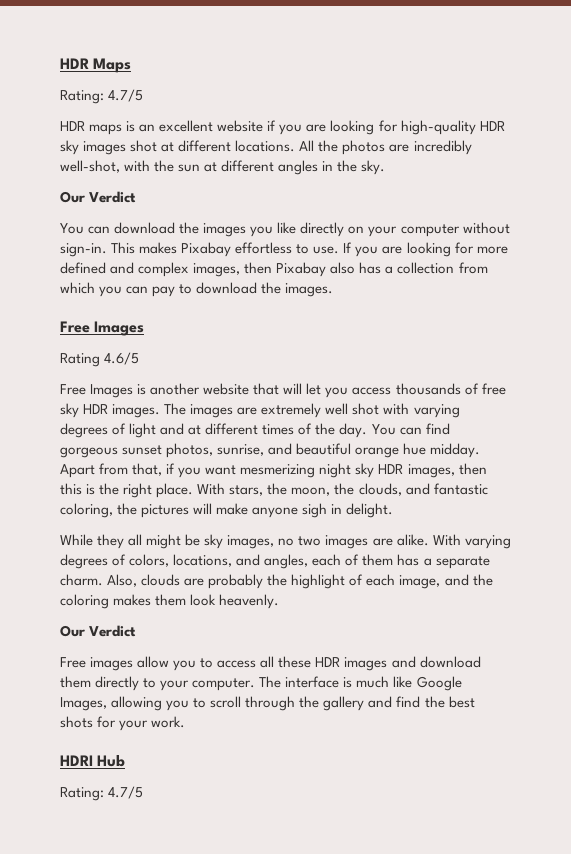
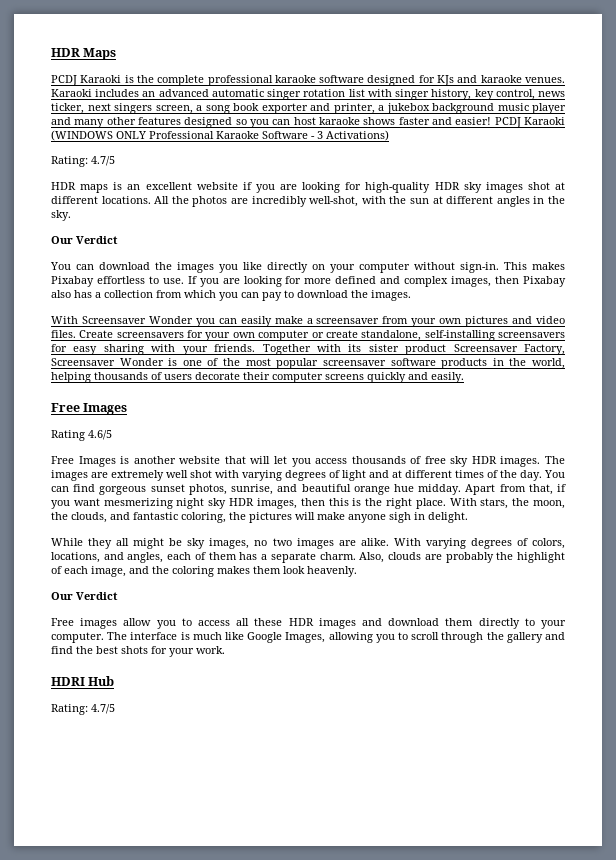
(132, 65) none -> [51,75,566,86] [51,89,565,100] [51,103,566,114] [51,117,565,128] [51,130,389,141] // PCDJ Karaoki is the complete professional karaoke software designed for KJs and karaoke venues. Karaoki includes an advanced automatic singer rotation list with singer history, key control, news ticker, next singers screen, a song book exporter and printer, a jukebox background music player and many other features designed so you can host karaoke shows faster and easier! PCDJ Karaoki (WINDOWS ONLY Professional Karaoke Software - 3 Activations)
(334, 290) none -> [51,316,565,327] [51,330,566,341] [51,344,566,355] [51,358,566,369] [51,372,464,383] // With Screensaver Wonder you can easily make a screensaver from your own pictures and video files. Create screensavers for your own computer or create standalone, self-installing screensavers for easy sharing with your friends. Together with its sister product Screensaver Factory, Screensaver Wonder is one of the most popular screensaver software products in the world, helping thousands of users decorate their computer screens quickly and easily.

